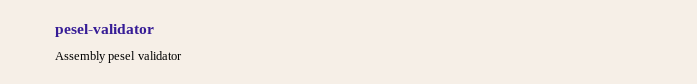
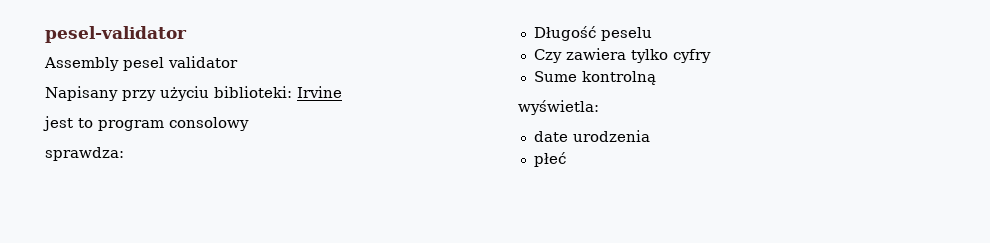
(182, 55) none -> [45,86,342,101] [43,116,249,131] [45,147,124,161] [533,26,652,41] [533,48,711,63] [533,71,656,85] [518,100,599,115] [533,130,650,142] [533,152,566,167] // Napisany przy użyciu biblioteki: Irvine // jest to program consolowy // sprawdza: // Długość peselu // Czy zawiera tylko cyfry // Sume kontrolną // wyświetla: // date urodzenia // płeć

